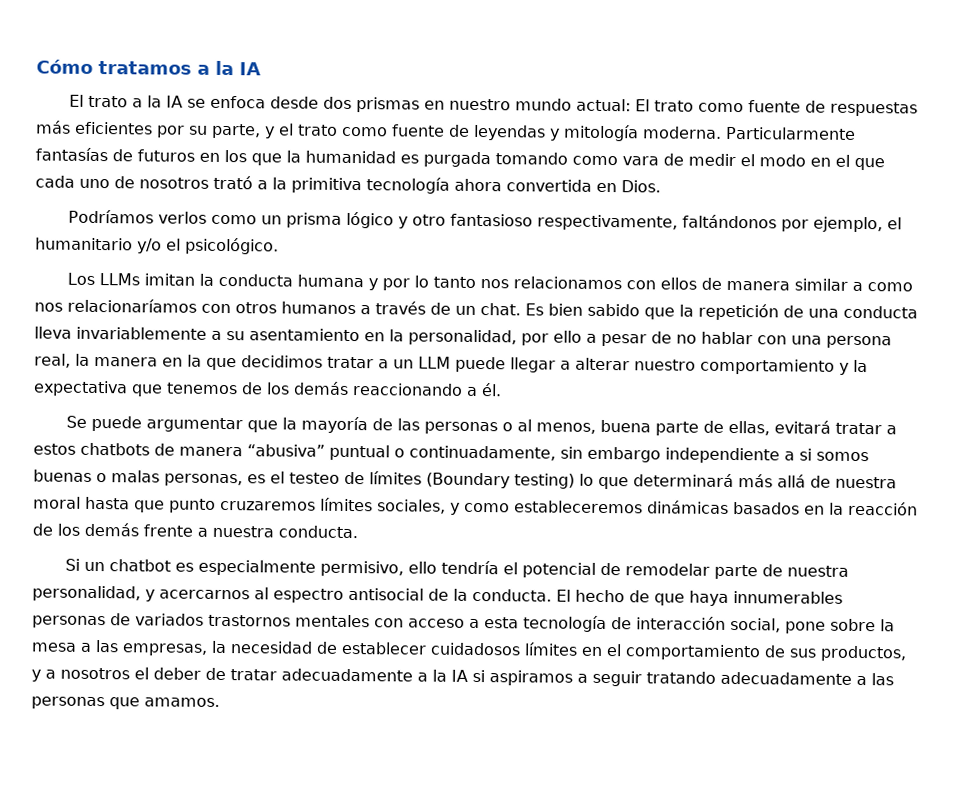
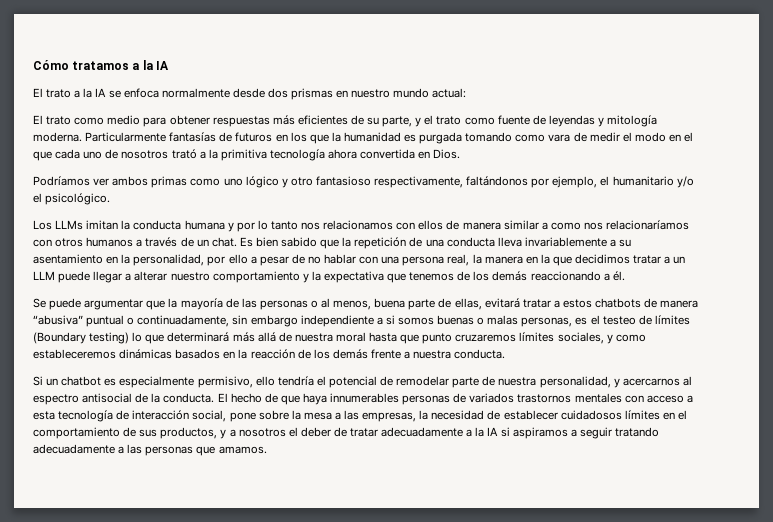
(266, 102) none -> [161,88,230,98] normalmente
(631, 105) none -> (467, 93) //
[747,100,826,113] fuente de -> [107,115,210,127] medio para obtener
[157,125,185,138] por -> [350,115,364,125] de
[157,211,342,228] verlos como un prisma -> [93,176,243,188] ver ambos primas como uno

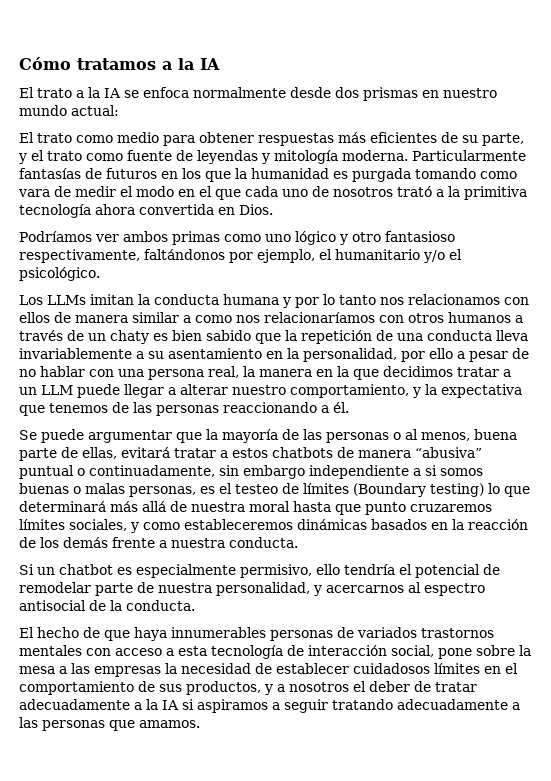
[211,237,253,247] chat. Es -> [110,330,168,344] chaty es
[212,271,300,283] comportamiento -> [290,384,409,398] comportamiento,
[473,271,528,281] los demás -> [133,402,219,416] las personas
(215, 398) none -> (195, 605) //
[362,412,417,422] empresas, -> [94,666,161,677] empresas

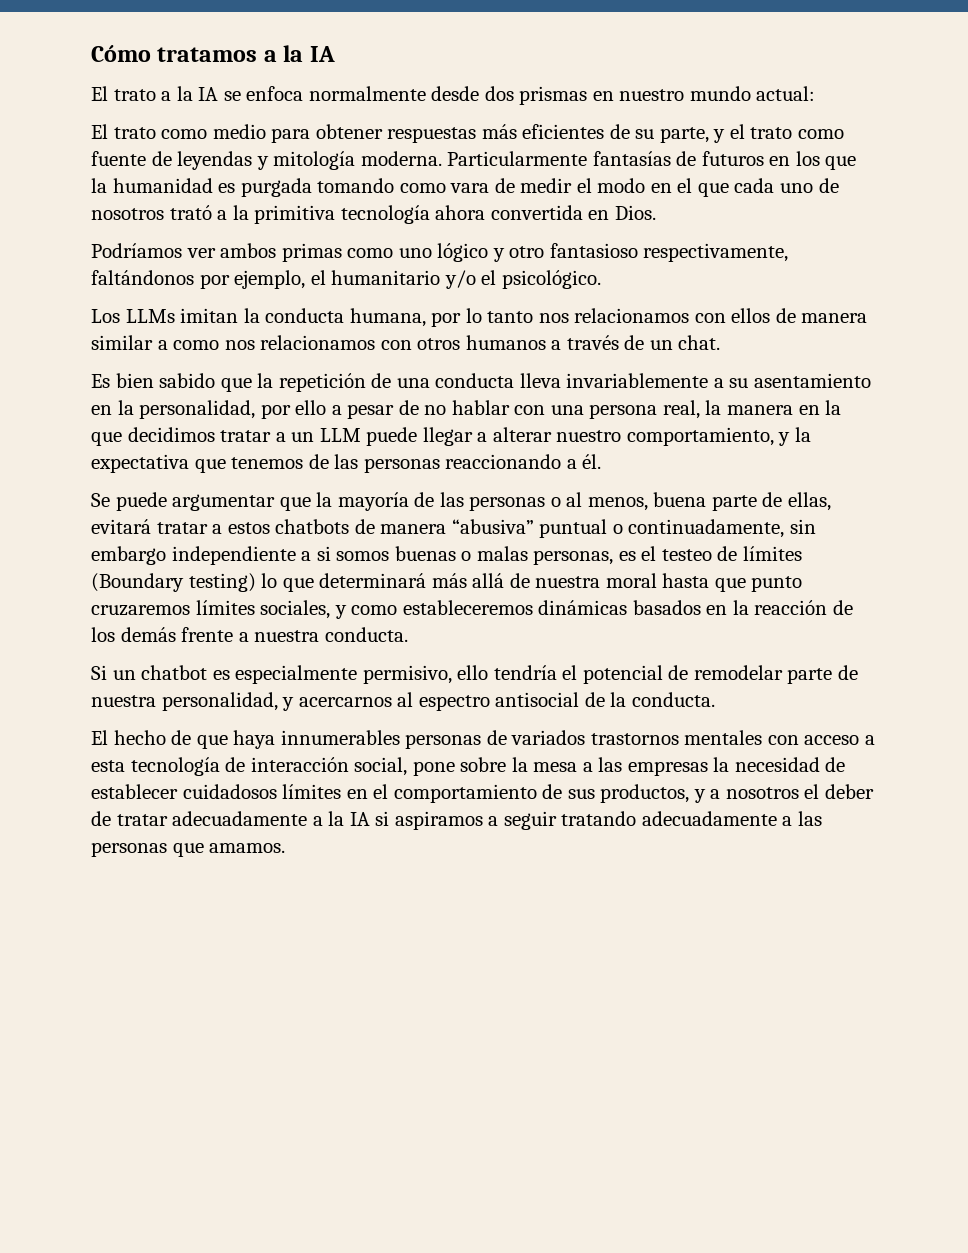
[223,294,291,308] humana y -> [349,308,426,327] humana,
[264,312,375,323] relacionaríamos -> [260,335,376,350] relacionamos
[110,330,168,344] chaty es -> [678,335,721,350] [91,374,110,388] chat. // Es

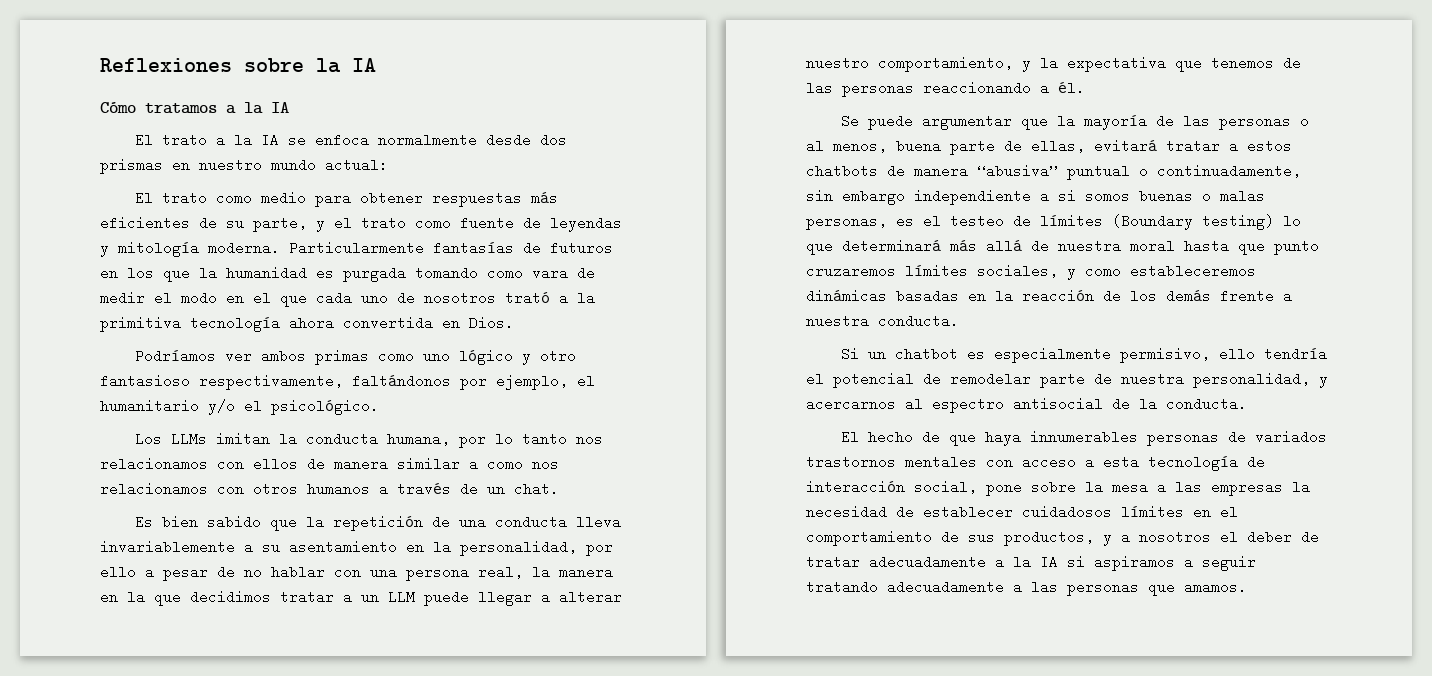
(91, 53) none -> [100,58,376,73] Reflexiones sobre la IA //
[632,600,701,615] basados -> [896,289,959,303] basadas

